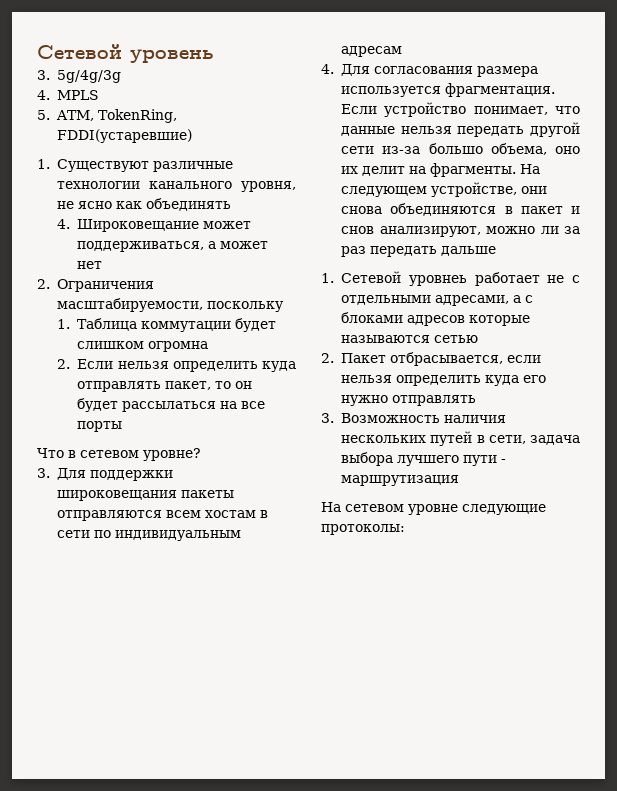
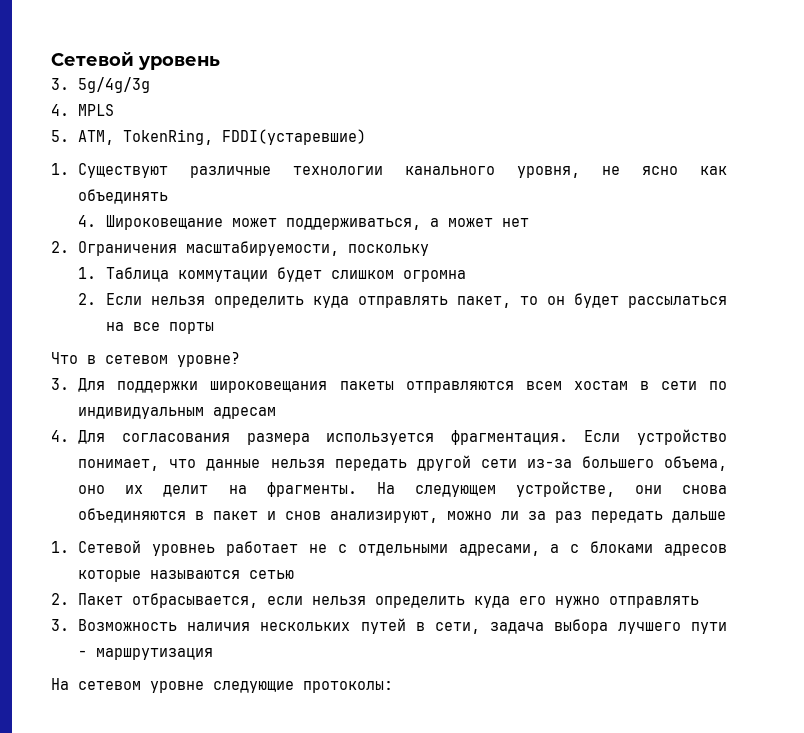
[428,143,483,154] большо -> [581,456,654,468] большего

